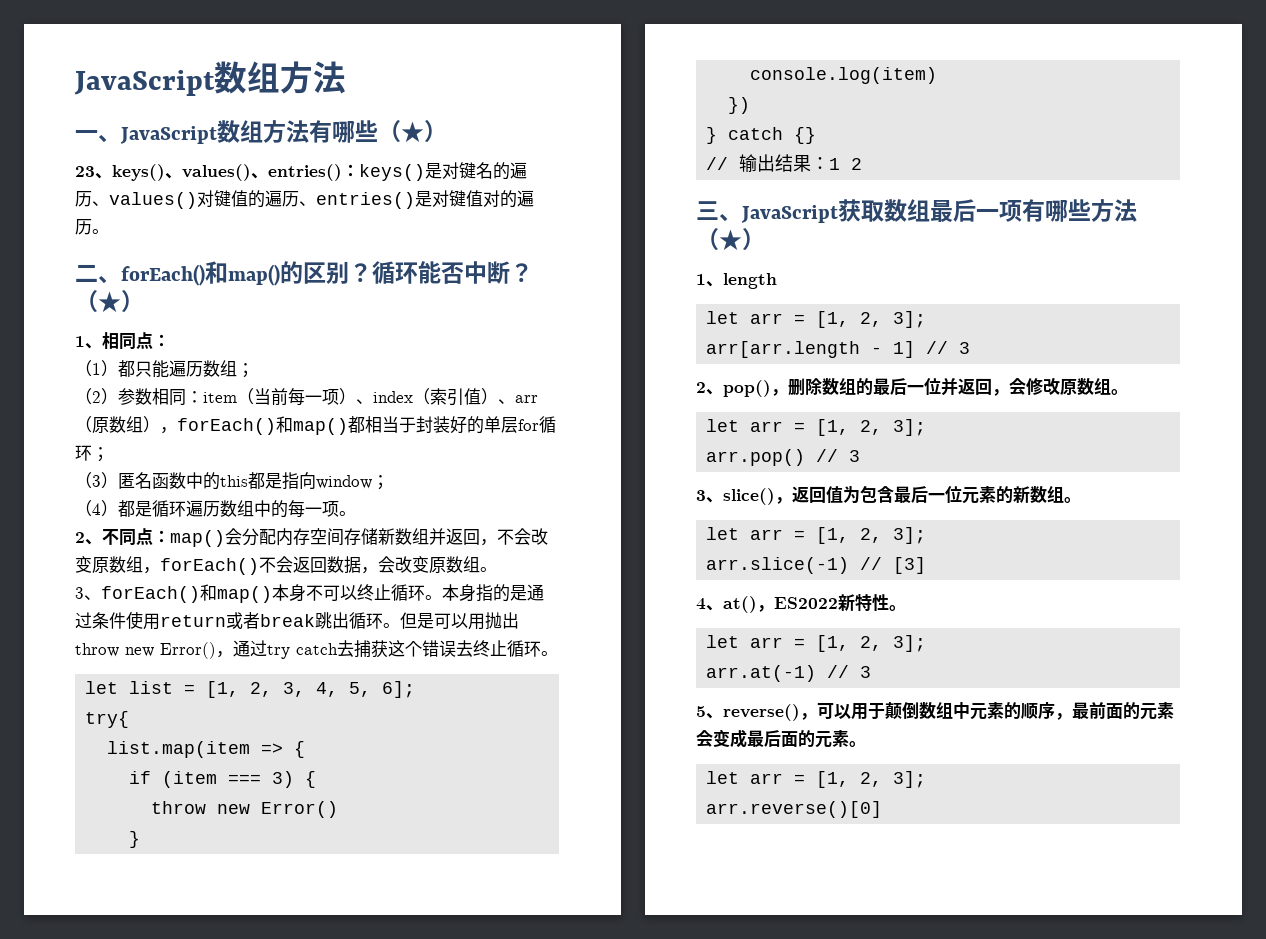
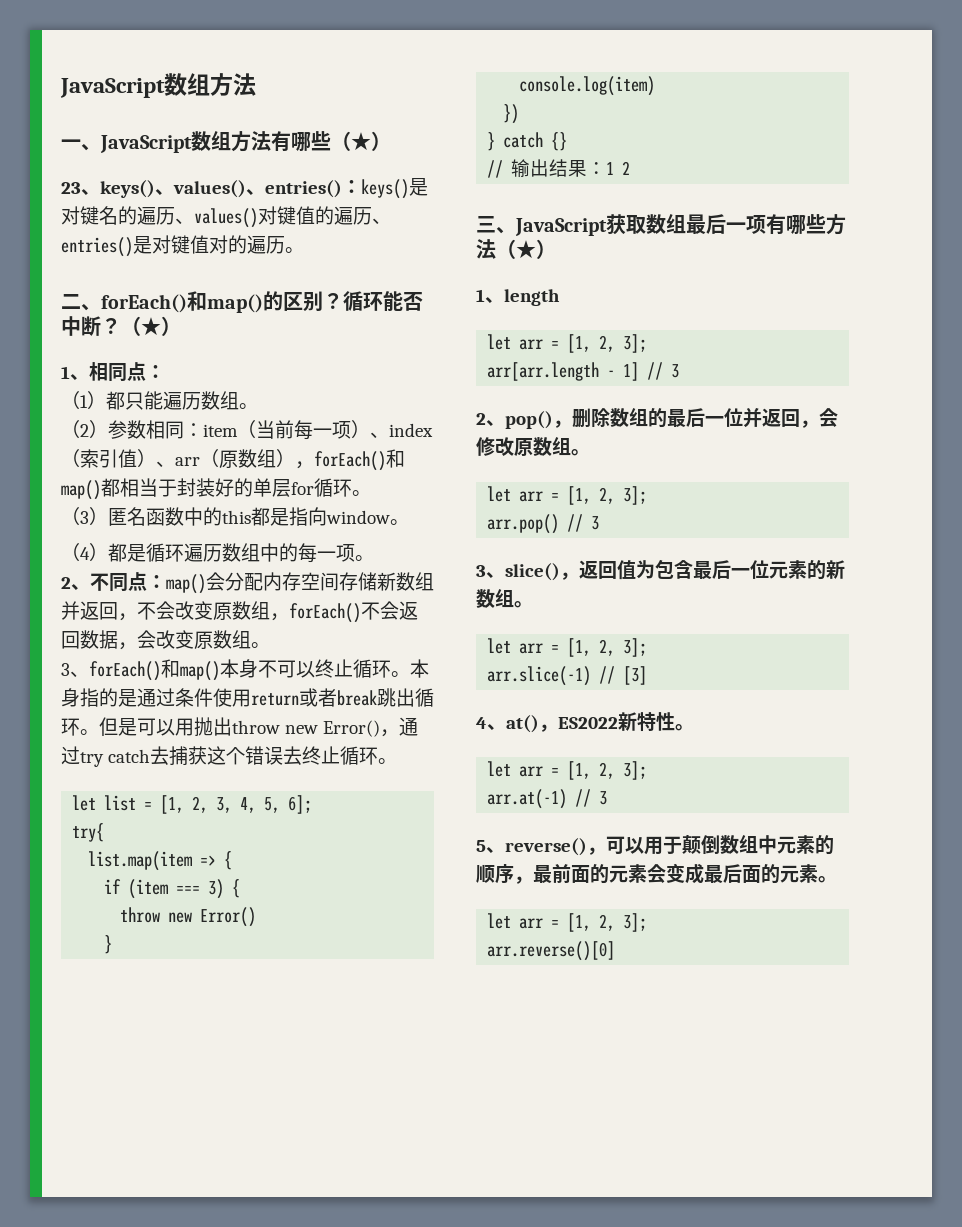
[237,363,254,378] ； -> [239,403,258,409] 。
[92,447,109,462] ； -> [352,490,371,496] 。
[372,475,389,490] ； -> [390,519,409,525] 。

